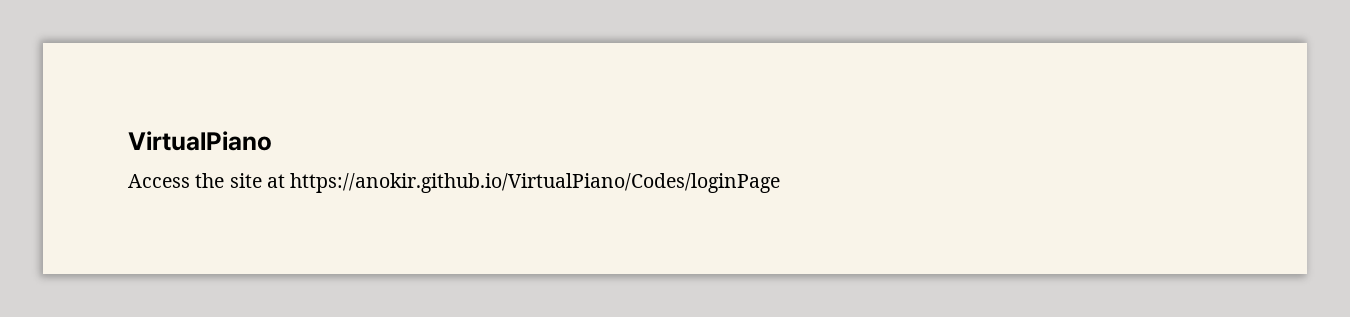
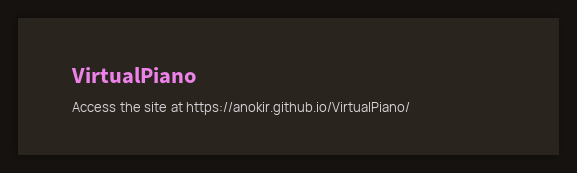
[290,173,781,193] https://anokir.github.io/VirtualPiano/Codes/loginPage -> [186,102,411,115] https://anokir.github.io/VirtualPiano/

